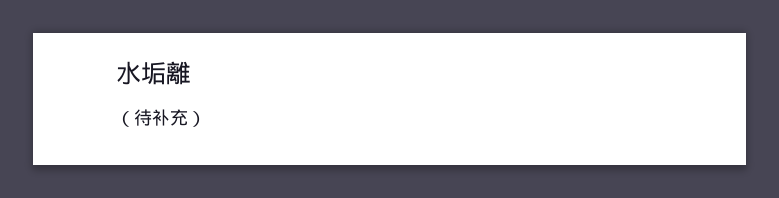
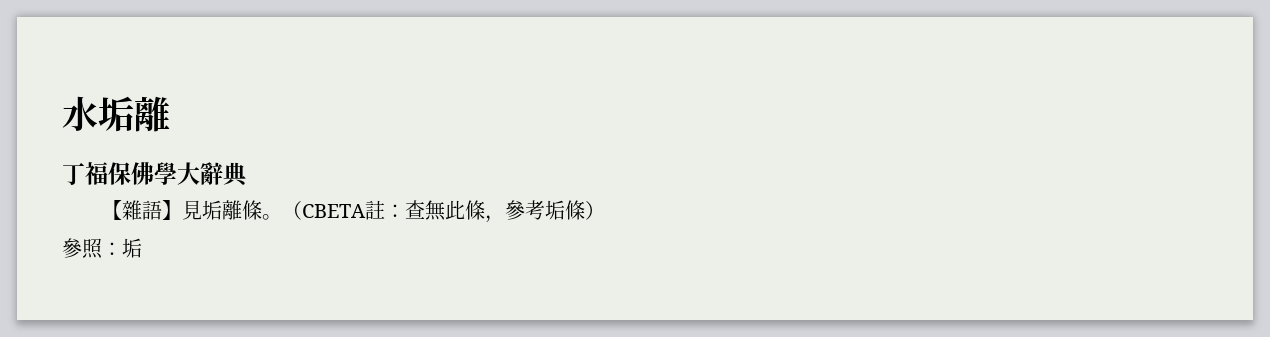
[116,109,188,127] （待补充 -> [62,162,249,187] [102,200,586,223] 丁福保佛學大辭典 // 【雜語】見垢離條。（CBETA註：查無此條，參考垢條
(206, 119) none -> [62,238,142,259] // 參照：垢

